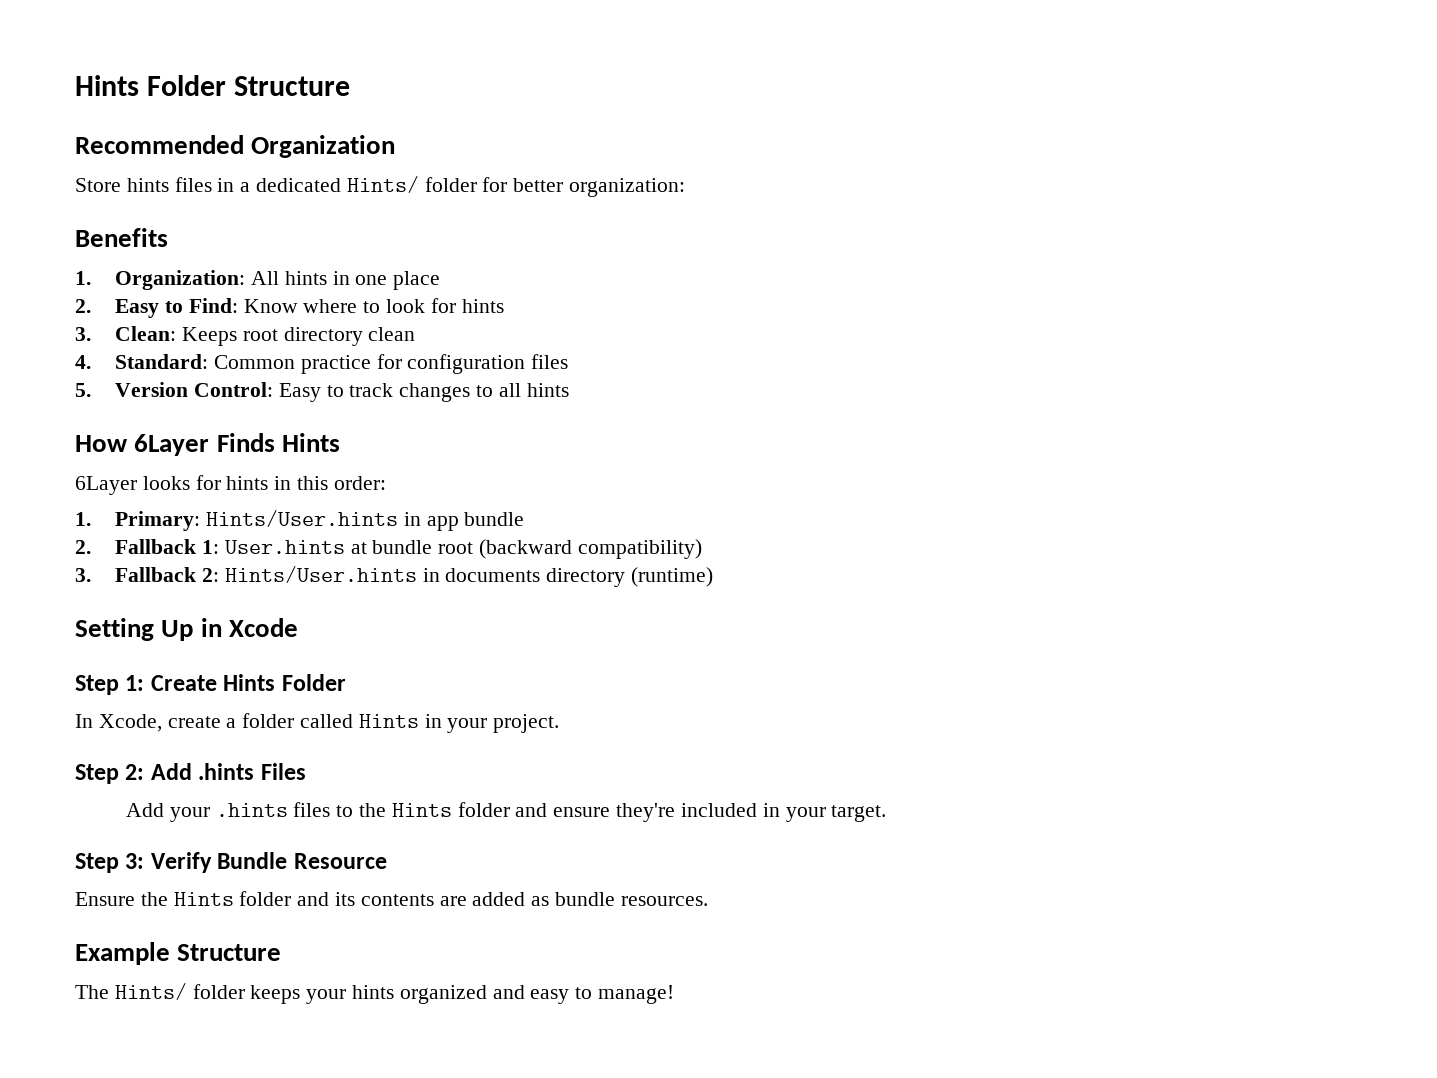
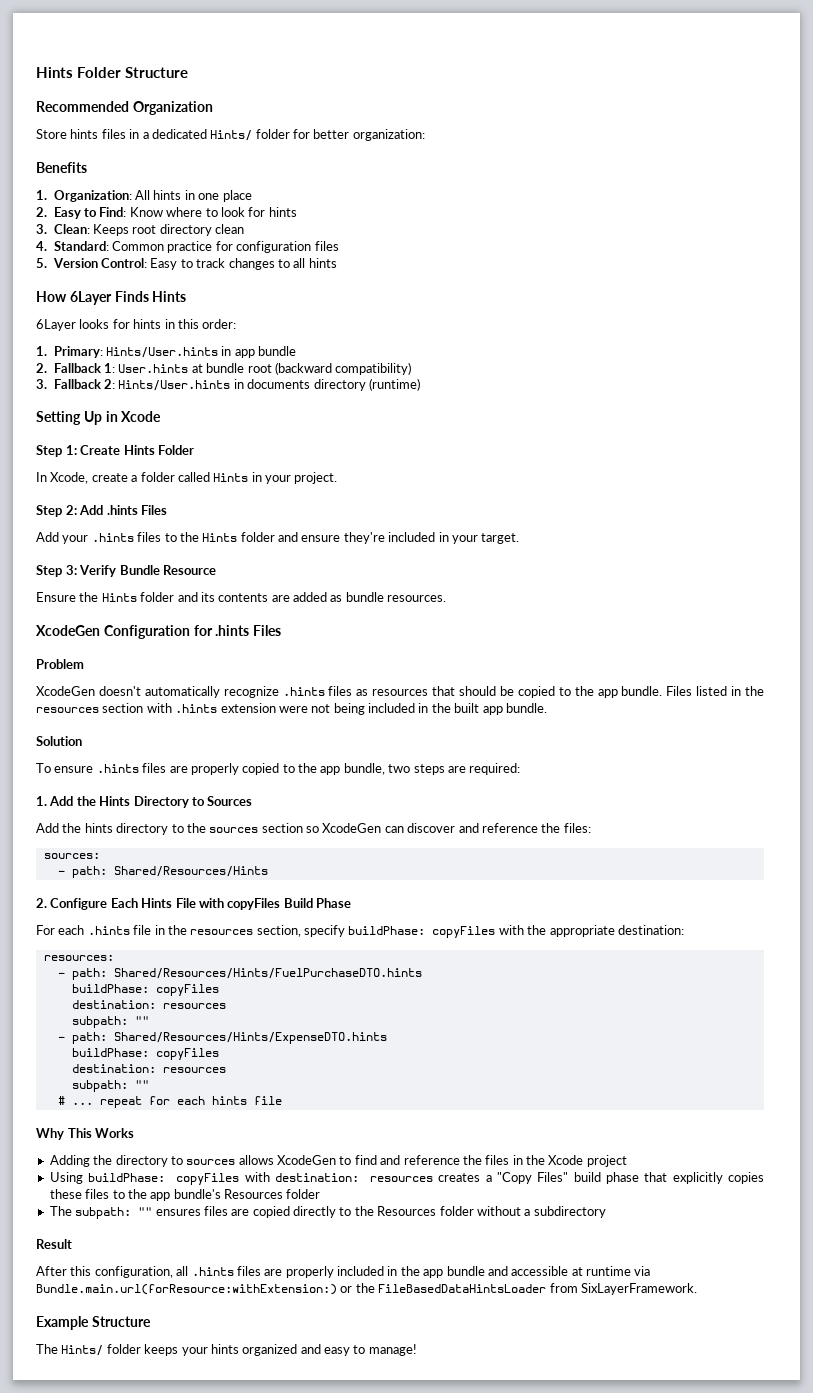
(708, 901) none -> [36,625,282,639] [36,659,84,669] [36,686,765,698] [36,703,547,715] [36,736,82,746] [36,763,521,775] [36,796,253,808] [36,823,591,835] [43,852,100,859] [57,866,268,878] [36,898,351,910] [36,925,684,938] [43,954,114,961] [57,968,422,980] [71,984,219,996] [71,1000,226,1009] [71,1016,149,1028] [57,1032,387,1044] [71,1048,219,1060] [71,1064,226,1073] [71,1080,149,1092] [57,1096,282,1108] [36,1128,135,1140] [49,1155,627,1167] [49,1172,765,1185] [49,1189,321,1201] [49,1206,606,1219] [36,1239,72,1249] [36,1266,651,1278] [36,1283,697,1295] // XcodeGen Configuration for .hints Files // Problem // XcodeGen doesn't automatically recognize .hints files as resources that should be copied to the app bundle. Files listed in the resources section with .hints extension were not being included in the built app bundle. // Solution // To ensure .hints files are properly copied to the app bundle, two steps are required: // 1. Add the Hints Directory to Sources // Add the hints directory to the sources section so XcodeGen can discover and reference the files: // sources: // - path: Shared/Resources/Hints // 2. Configure Each Hints File with copyFiles Build Phase // For each .hints file in the resources section, specify buildPhase: copyFiles with the appropriate destination: // resources: // - path: Shared/Resources/Hints/FuelPurchaseDTO.hints // buildPhase: copyFiles // destination: resources // subpath: "" // - path: Shared/Resources/Hints/ExpenseDTO.hints // buildPhase: copyFiles // destination: resources // subpath: "" // # ... repeat for each hints file // Why This Works // Adding the directory to sources allows XcodeGen to find and reference the files in the Xcode project // Using buildPhase: copyFiles with destination: resources creates a "Copy Files" build phase that explicitly copies these files to the app bundle's Resources folder // The subpath: "" ensures files are copied directly to the Resources folder without a subdirectory // Result // After this configuration, all .hints files are properly included in the app bundle and accessible at runtime via Bundle.main.url(forResource:withExtension:) or the FileBasedDataHintsLoader from SixLayerFramework.

